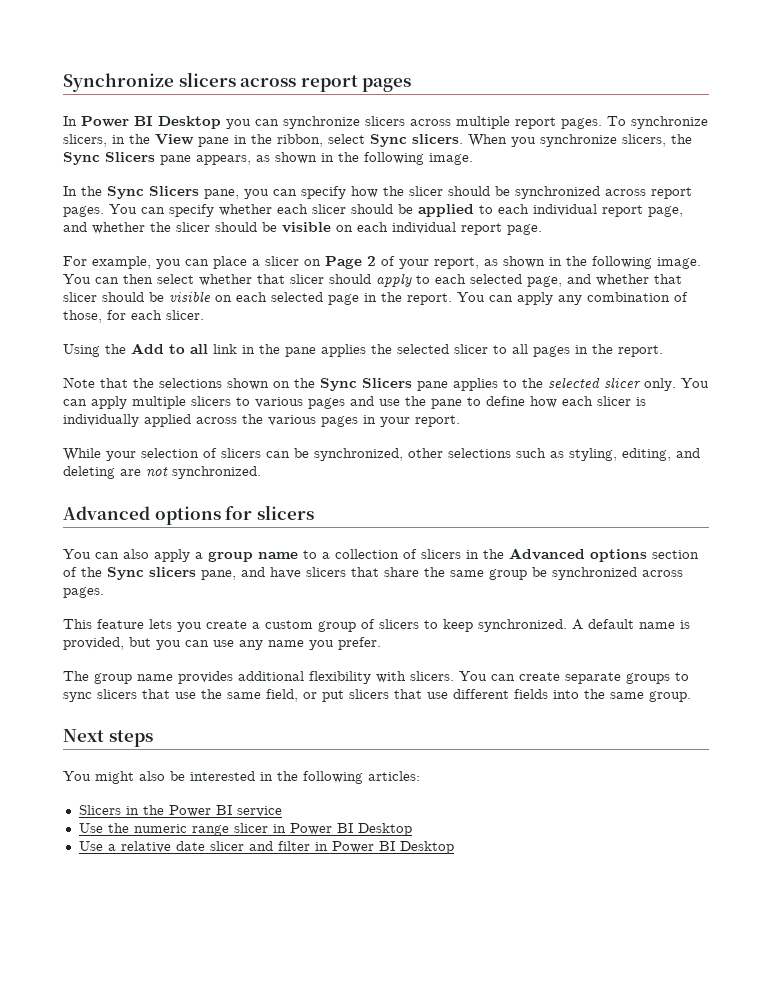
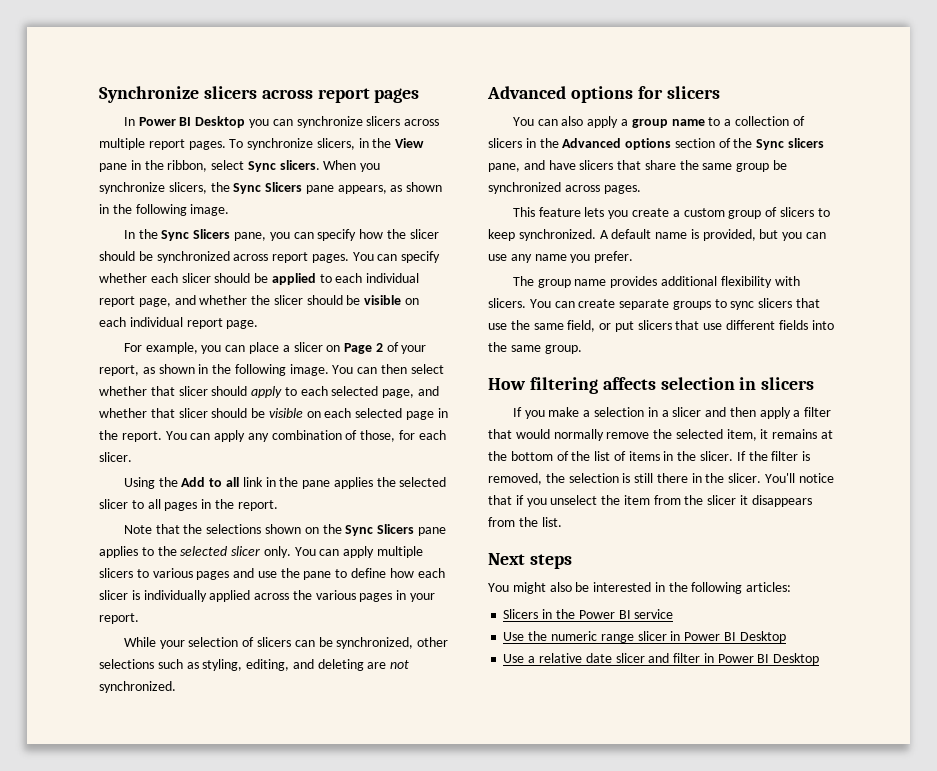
(691, 696) none -> [488,377,815,394] [512,407,832,419] [488,429,834,441] [488,451,811,461] [488,473,834,485] [488,495,812,507] [488,517,562,527] // How filtering affects selection in slicers // If you make a selection in a slicer and then apply a filter that would normally remove the selected item, it remains at the bottom of the list of items in the slicer. If the filter is removed, the selection is still there in the slicer. You'll notice that if you unselect the item from the slicer it disappears from the list.

